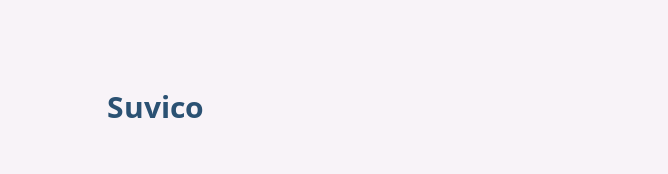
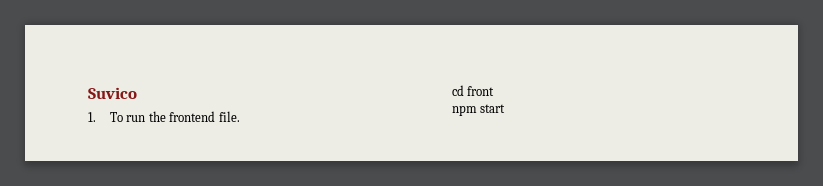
(204, 106) none -> [88,111,240,122] [451,85,495,96] [451,104,506,116] // 1. To run the frontend file. // cd front // npm start

